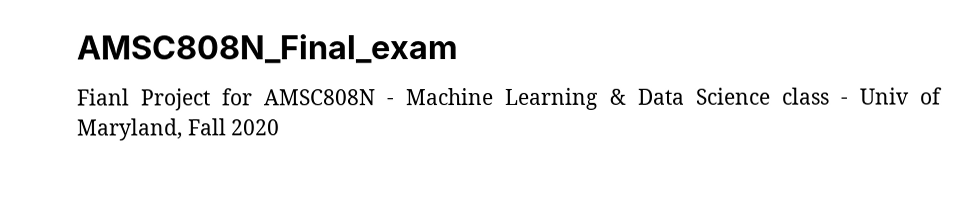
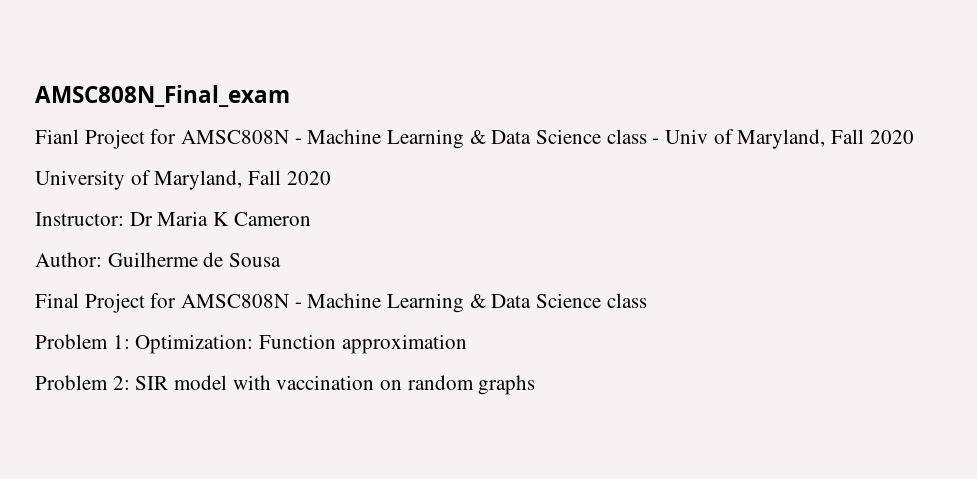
(281, 127) none -> [35,170,331,190] [35,211,311,226] [35,252,282,267] [35,293,647,313] [35,334,467,354] [35,375,536,395] // University of Maryland, Fall 2020 // Instructor: Dr Maria K Cameron // Author: Guilherme de Sousa // Final Project for AMSC808N - Machine Learning & Data Science class // Problem 1: Optimization: Function approximation // Problem 2: SIR model with vaccination on random graphs

